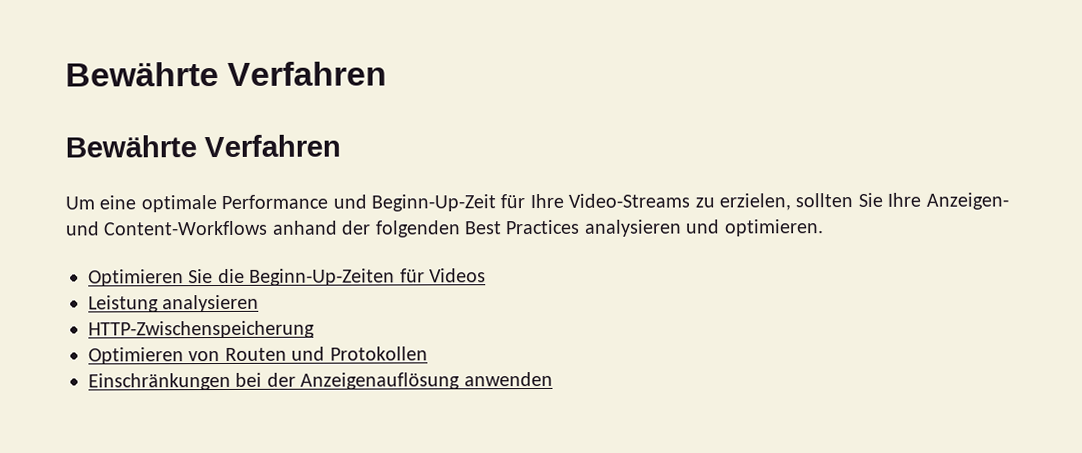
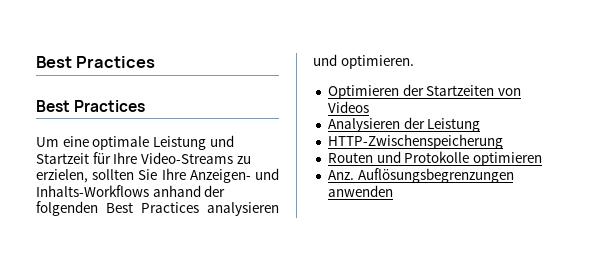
[65,61,388,87] [65,134,341,158] Bewährte Verfahren // Bewährte Verfahren -> [36,56,156,68] [36,100,146,112] Best Practices // Best Practices
[221,194,496,212] Performance und Beginn-Up-Zeit -> [152,135,234,150] [36,153,89,164] Leistung und Startzeit
[103,220,269,236] Content-Workflows -> [36,185,149,197] Inhalts-Workflows
[188,268,425,286] Sie die Beginn-Up-Zeiten für -> [402,84,521,96] der Startzeiten von
[88,294,260,313] Leistung analysieren -> [327,117,481,132] Analysieren der Leistung
[88,346,428,365] [88,372,461,391] Optimieren von Routen und Protokollen // Einschränkungen bei der Anzeigenauflösung -> [327,151,542,166] [327,168,514,183] Routen und Protokolle optimieren // Anz. Auflösungsbegrenzungen

